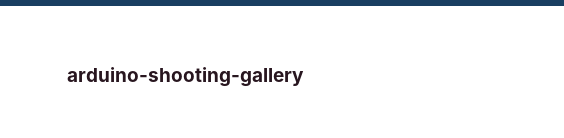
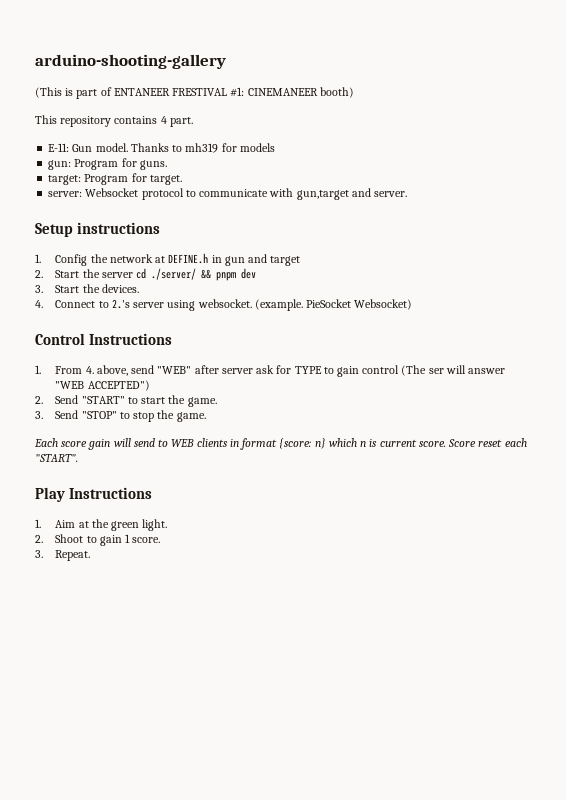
(304, 77) none -> [35,87,354,99] [35,115,193,127] [48,143,275,153] [48,158,167,170] [48,173,182,185] [48,188,408,200] [35,222,161,237] [35,253,301,266] [35,268,257,281] [35,284,139,293] [35,299,413,311] [35,333,173,345] [35,365,506,377] [55,380,150,391] [35,395,217,407] [35,410,206,422] [34,438,527,450] [35,454,78,462] [35,487,153,502] [35,519,168,531] [35,534,161,546] [35,550,91,561] // (This is part of ENTANEER FRESTIVAL #1: CINEMANEER booth) // This repository contains 4 part. // E-11: Gun model. Thanks to mh319 for models // gun: Program for guns. // target: Program for target. // server: Websocket protocol to communicate with gun,target and server. // Setup instructions // 1. Config the network at DEFINE.h in gun and target // 2. Start the server cd ./server/ && pnpm dev // 3. Start the devices. // 4. Connect to 2.'s server using websocket. (example. PieSocket Websocket) // Control Instructions // 1. From 4. above, send "WEB" after server ask for TYPE to gain control (The ser will answer "WEB ACCEPTED") // 2. Send "START" to start the game. // 3. Send "STOP" to stop the game. // Each score gain will send to WEB clients in format {score: n} which n is current score. Score reset each "START". // Play Instructions // 1. Aim at the green light. // 2. Shoot to gain 1 score. // 3. Repeat.

